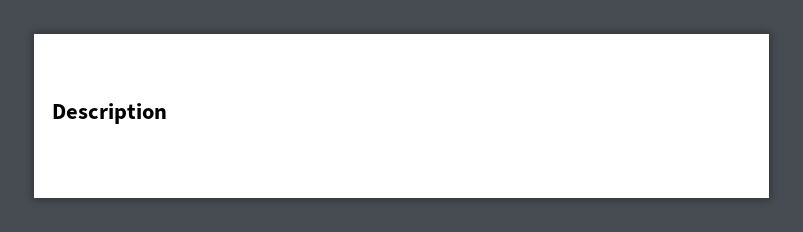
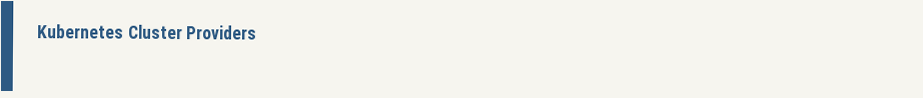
[52,103,167,124] Description -> [37,24,258,40] Kubernetes Cluster Providers

